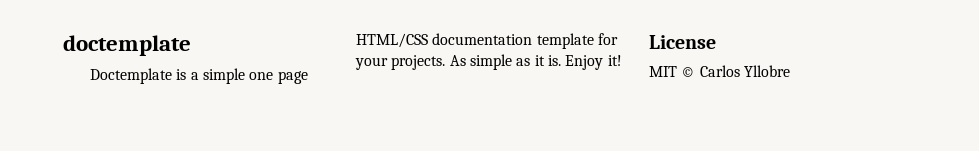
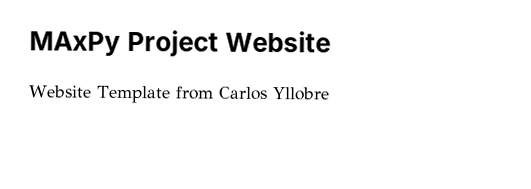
[63,35,191,56] [89,68,308,84] [356,33,618,49] [355,54,622,70] [649,35,716,49] [649,66,696,77] doctemplate // Doctemplate is a simple one page HTML/CSS documentation template for your projects. As simple as it is. Enjoy it! // License // MIT © -> [29,29,332,57] [28,85,214,104] MAxPy Project Website // Website Template from

